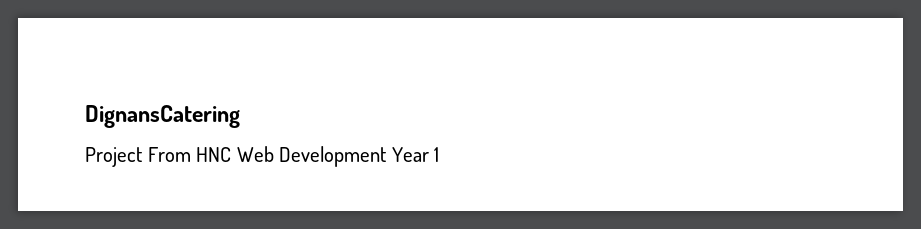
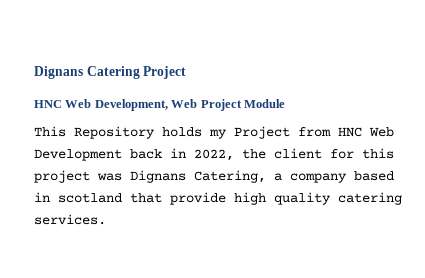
[85,105,240,128] [85,146,440,167] DignansCatering // Project From HNC Web Development Year 1 -> [34,66,187,79] [34,99,285,111] [34,126,394,139] [34,148,394,161] [34,170,394,183] [34,192,402,205] [34,214,106,225] Dignans Catering Project // HNC Web Development, Web Project Module // This Repository holds my Project from HNC Web Development back in 2022, the client for this project was Dignans Catering, a company based in scotland that provide high quality catering services.

